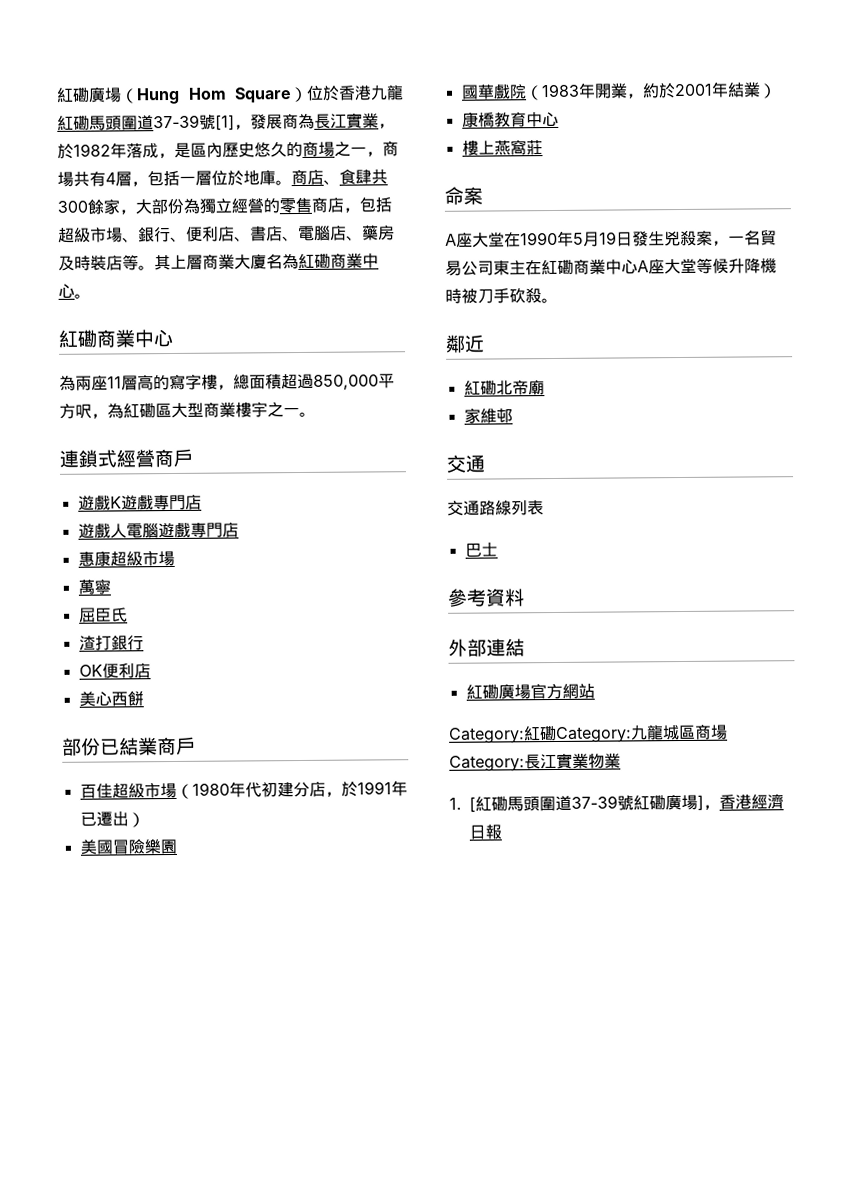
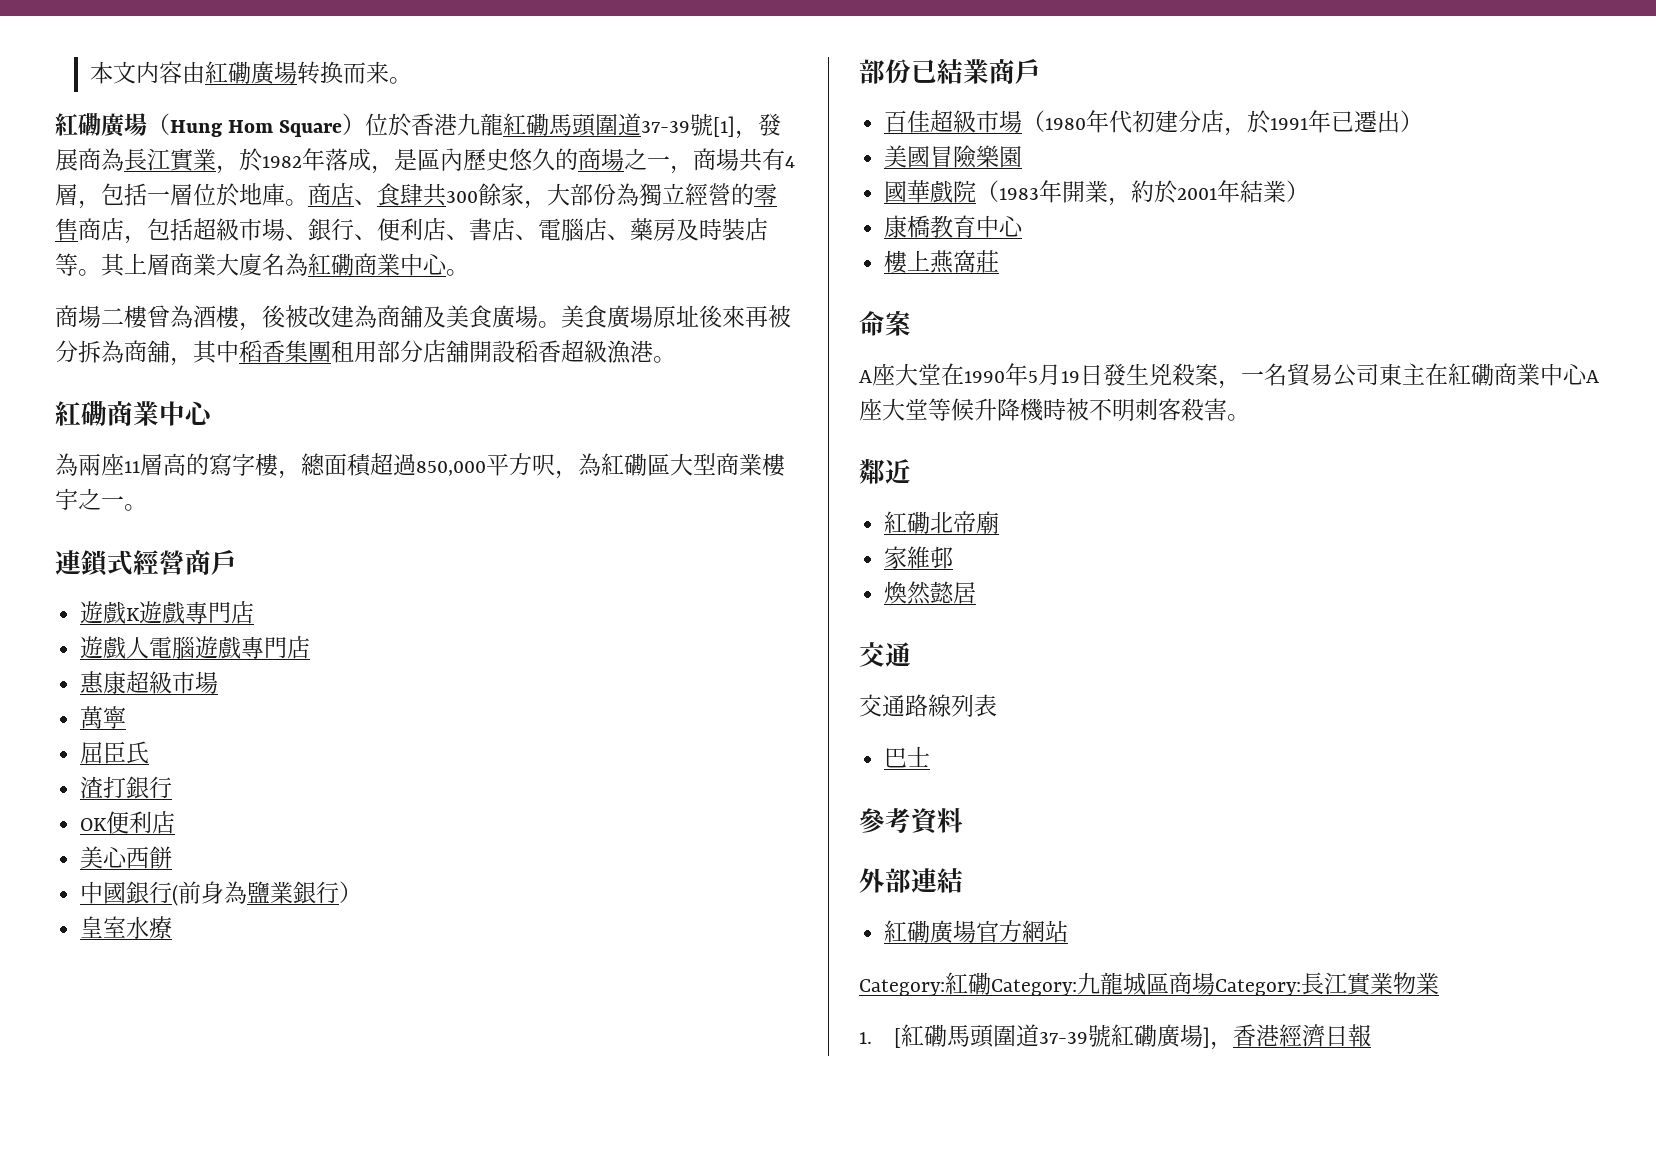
(56, 95) none -> [90,61,413,85] 本文内容由紅磡廣場转换而来。 //
(91, 296) none -> [55,305,791,331] [55,340,676,366] // 商場二樓曾為酒樓，後被改建為商舖及美食廣場。美食廣場原址後來再被分拆為商舖，其中稻香集團租用部分店舖開設稻香超級漁港。
(144, 698) none -> [80,881,363,906] [80,916,173,939] // 中國銀行(前身為鹽業銀行） // 皇室水療
[477,287,542,304] 刀手砍殺 -> [1089,398,1227,421] 不明刺客殺害
(513, 416) none -> [884,581,977,605] // 煥然懿居

